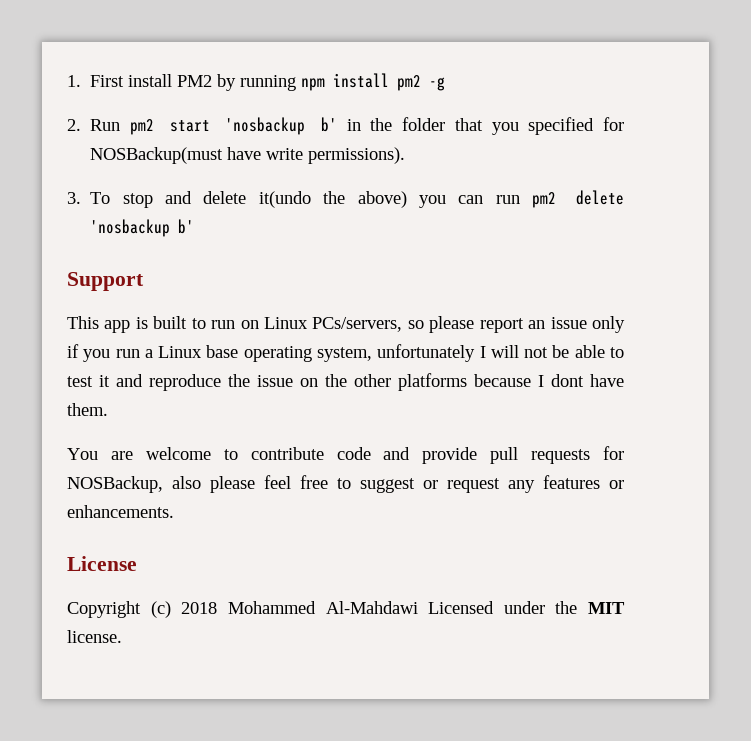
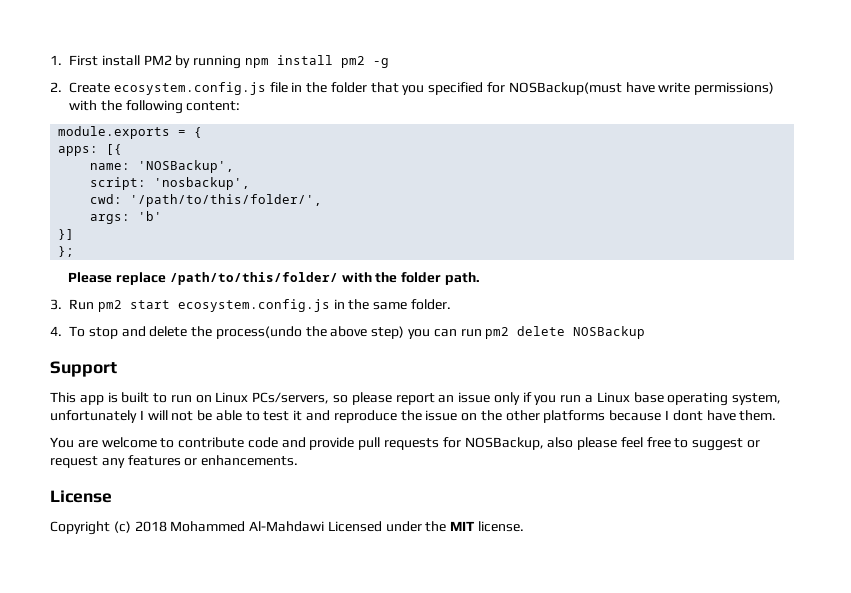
[90,117,337,135] Run pm2 start 'nosbackup b' -> [69,82,288,95] Create ecosystem.config.js file
[308,147,406,164] [67,191,407,208] permissions). // 3. To stop and delete it(undo the above) -> [694,82,775,95] [69,100,241,114] [58,126,203,139] [58,144,123,156] [90,160,235,173] [90,177,251,190] [90,194,323,207] [90,211,163,224] [58,229,75,240] [58,246,75,257] [68,272,481,285] [50,299,451,312] [50,326,405,339] permissions) with the following content: // module.exports = { // apps: [{ // name: 'NOSBackup', // script: 'nosbackup', // cwd: '/path/to/this/folder/', // args: 'b' // }] // }; // Please replace /path/to/this/folder/ with the folder path. // 3. Run pm2 start ecosystem.config.js in the same folder. // 4. To stop and delete the process(undo the above step)
[90,219,195,237] 'nosbackup b' -> [573,326,646,339] NOSBackup

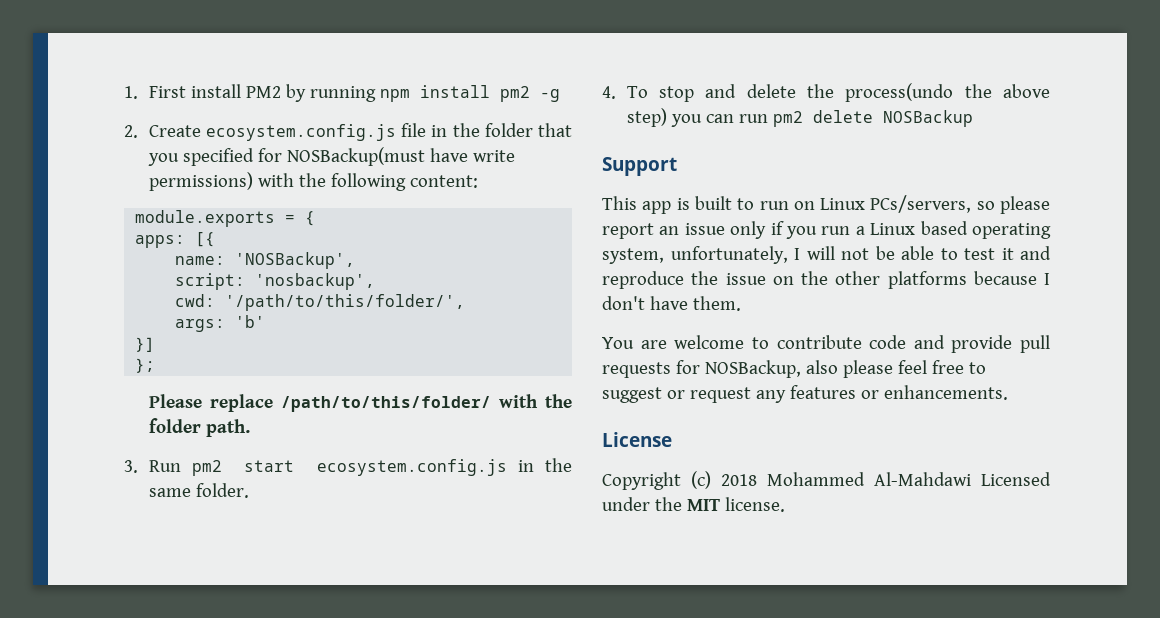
[633,392,664,403] base -> [920,221,968,235] based
[50,410,137,423] unfortunately -> [670,246,788,264] unfortunately,
[672,410,703,421] dont -> [602,296,645,310] don't

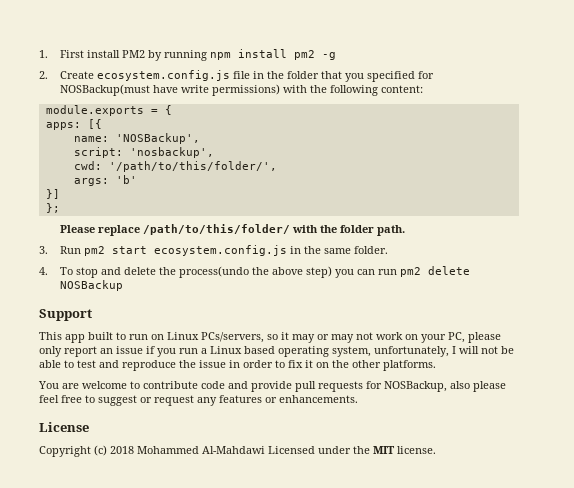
[676,198,690,210] is -> (85, 338) none
[1000,196,1050,214] please -> [281,332,501,343] [39,346,62,357] it may or may not work on your PC, please only
[730,221,767,239] only -> (143, 350) none
[1001,248,1014,260] it -> (96, 364) none
[772,271,1050,289] [602,296,741,311] on the other platforms because I don't have them. -> [229,360,436,371] in order to fix it on the other platforms.

